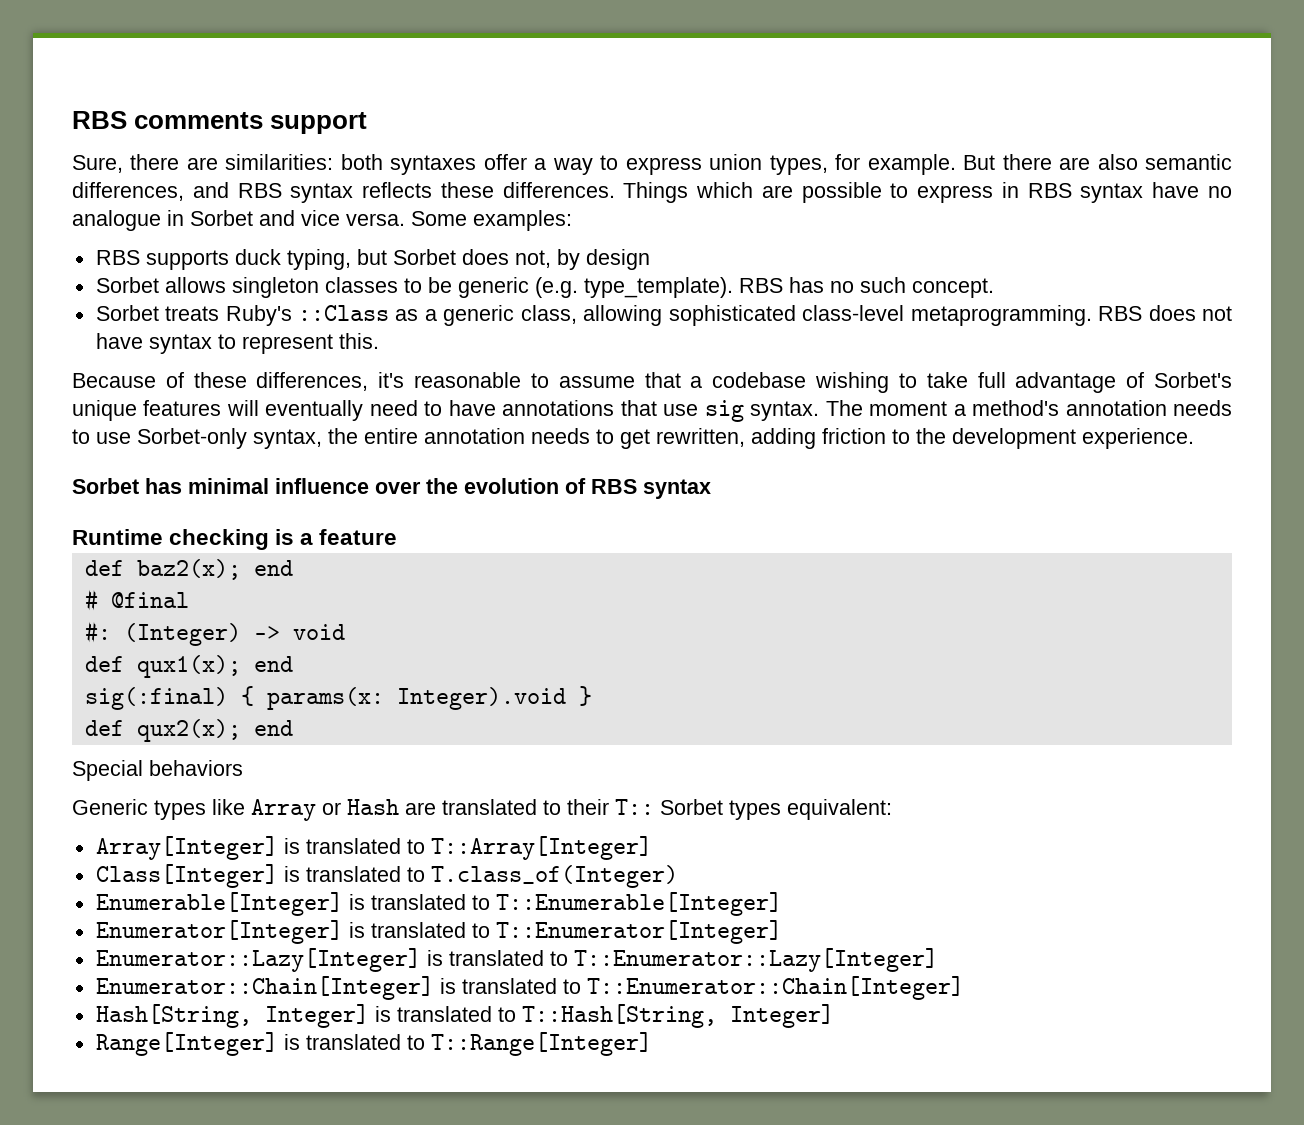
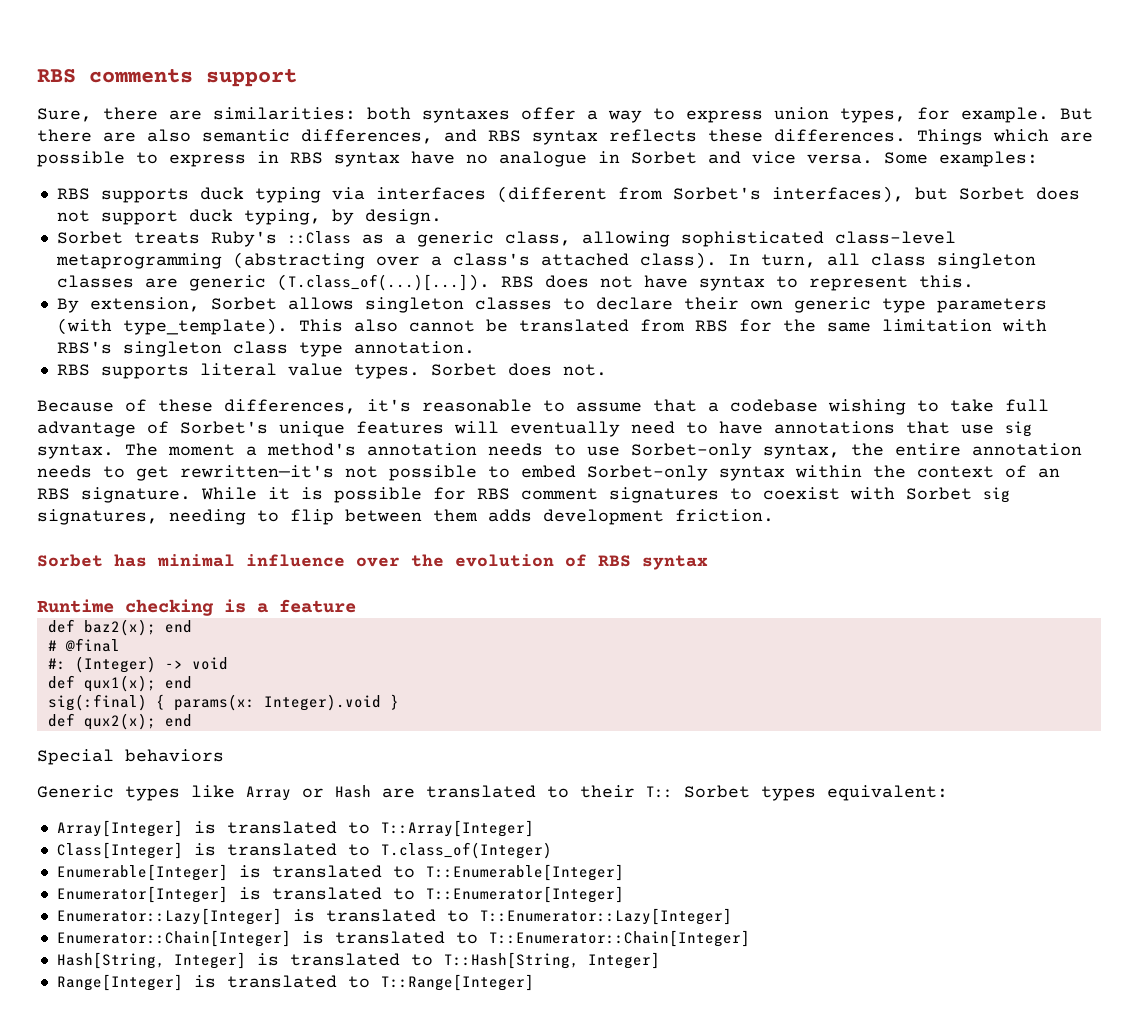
[286,249,650,270] [95,277,994,298] typing, but Sorbet does not, by design // Sorbet allows singleton classes to be generic (e.g. type_template). RBS has no such concept. -> [254,186,1080,203] [56,209,442,225] typing via interfaces (different from Sorbet's interfaces), but Sorbet does not support duck typing, by design.
[910,305,1092,326] metaprogramming. -> [55,252,1036,269] [56,274,490,291] metaprogramming (abstracting over a class's attached class). In turn, all class singleton classes are generic (T.class_of(...)[...]).
(379, 341) none -> [56,297,1047,313] [56,318,1047,335] [56,341,475,357] [56,363,607,379] // By extension, Sorbet allows singleton classes to declare their own generic type parameters (with type_template). This also cannot be translated from RBS for the same limitation with RBS's singleton class type annotation. // RBS supports literal value types. Sorbet does not.
[656,428,1194,449] rewritten, adding friction to the development experience. -> [180,465,1060,481] [37,487,1010,503] [37,509,774,525] rewritten—it's not possible to embed Sorbet-only syntax within the context of an RBS signature. While it is possible for RBS comment signatures to coexist with Sorbet sig signatures, needing to flip between them adds development friction.

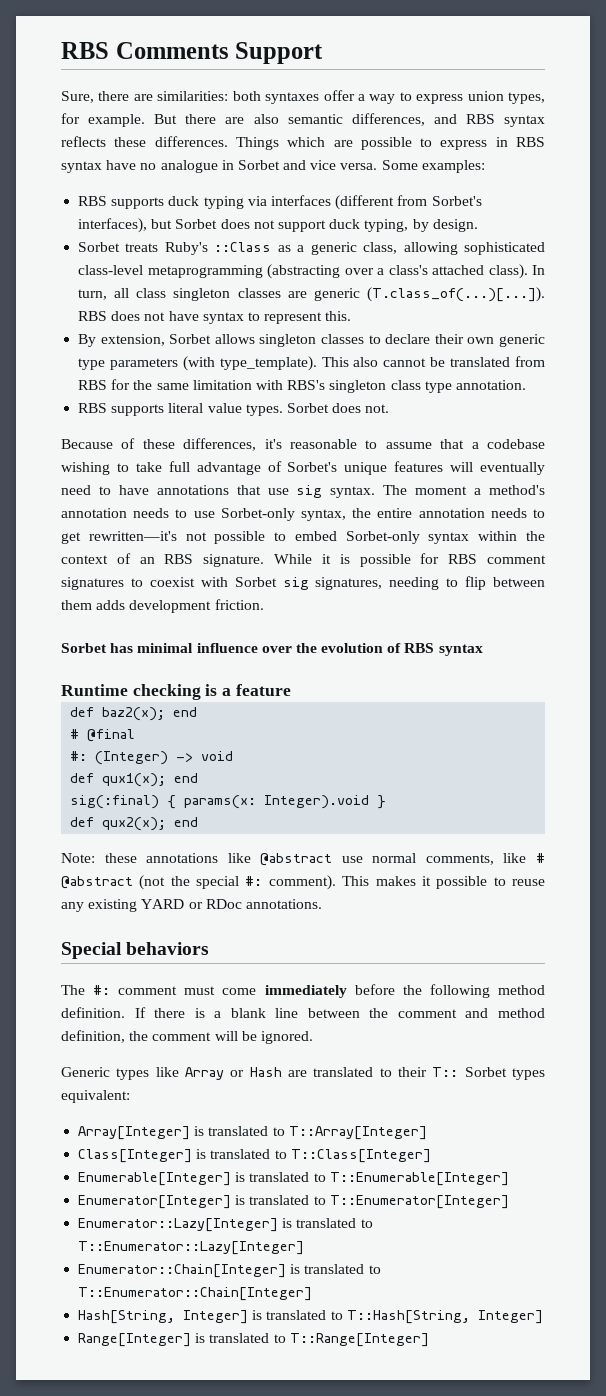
[37,69,297,87] RBS comments support -> [61,42,324,64] RBS Comments Support
[37,749,224,765] Special behaviors -> [61,853,545,866] [61,875,546,890] [61,899,322,912] [61,942,210,959] [61,984,545,998] [61,1007,545,1018] [61,1030,313,1044] Note: these annotations like @abstract use normal comments, like # @abstract (not the special #: comment). This makes it possible to reuse any existing YARD or RDoc annotations. // Special behaviors // The #: comment must come immediately before the following method definition. If there is a blank line between the comment and method definition, the comment will be ignored.
[380,842,552,859] T.class_of(Integer) -> [290,1149,431,1163] T::Class[Integer]

